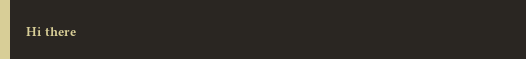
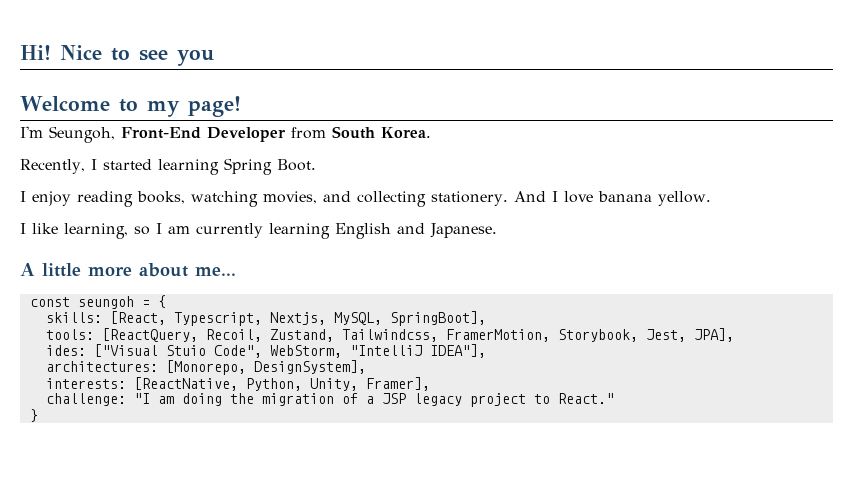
[26,27,76,36] Hi there -> [20,45,214,66] [20,96,241,117] [20,126,431,143] [20,158,316,175] [20,191,711,207] [20,223,497,239] [20,263,236,277] [29,295,166,309] [45,311,486,326] [45,328,734,342] [45,344,486,358] [45,360,366,375] [45,377,430,391] [45,393,614,407] [29,409,38,422] Hi! Nice to see you // Welcome to my page! // I'm Seungoh, Front-End Developer from South Korea. // Recently, I started learning Spring Boot. // I enjoy reading books, watching movies, and collecting stationery. And I love banana yellow. // I like learning, so I am currently learning English and Japanese. // A little more about me... // const seungoh = { // skills: [React, Typescript, Nextjs, MySQL, SpringBoot], // tools: [ReactQuery, Recoil, Zustand, Tailwindcss, FramerMotion, Storybook, Jest, JPA], // ides: ["Visual Stuio Code", WebStorm, "IntelliJ IDEA"], // architectures: [Monorepo, DesignSystem], // interests: [ReactNative, Python, Unity, Framer], // challenge: "I am doing the migration of a JSP legacy project to React." // }

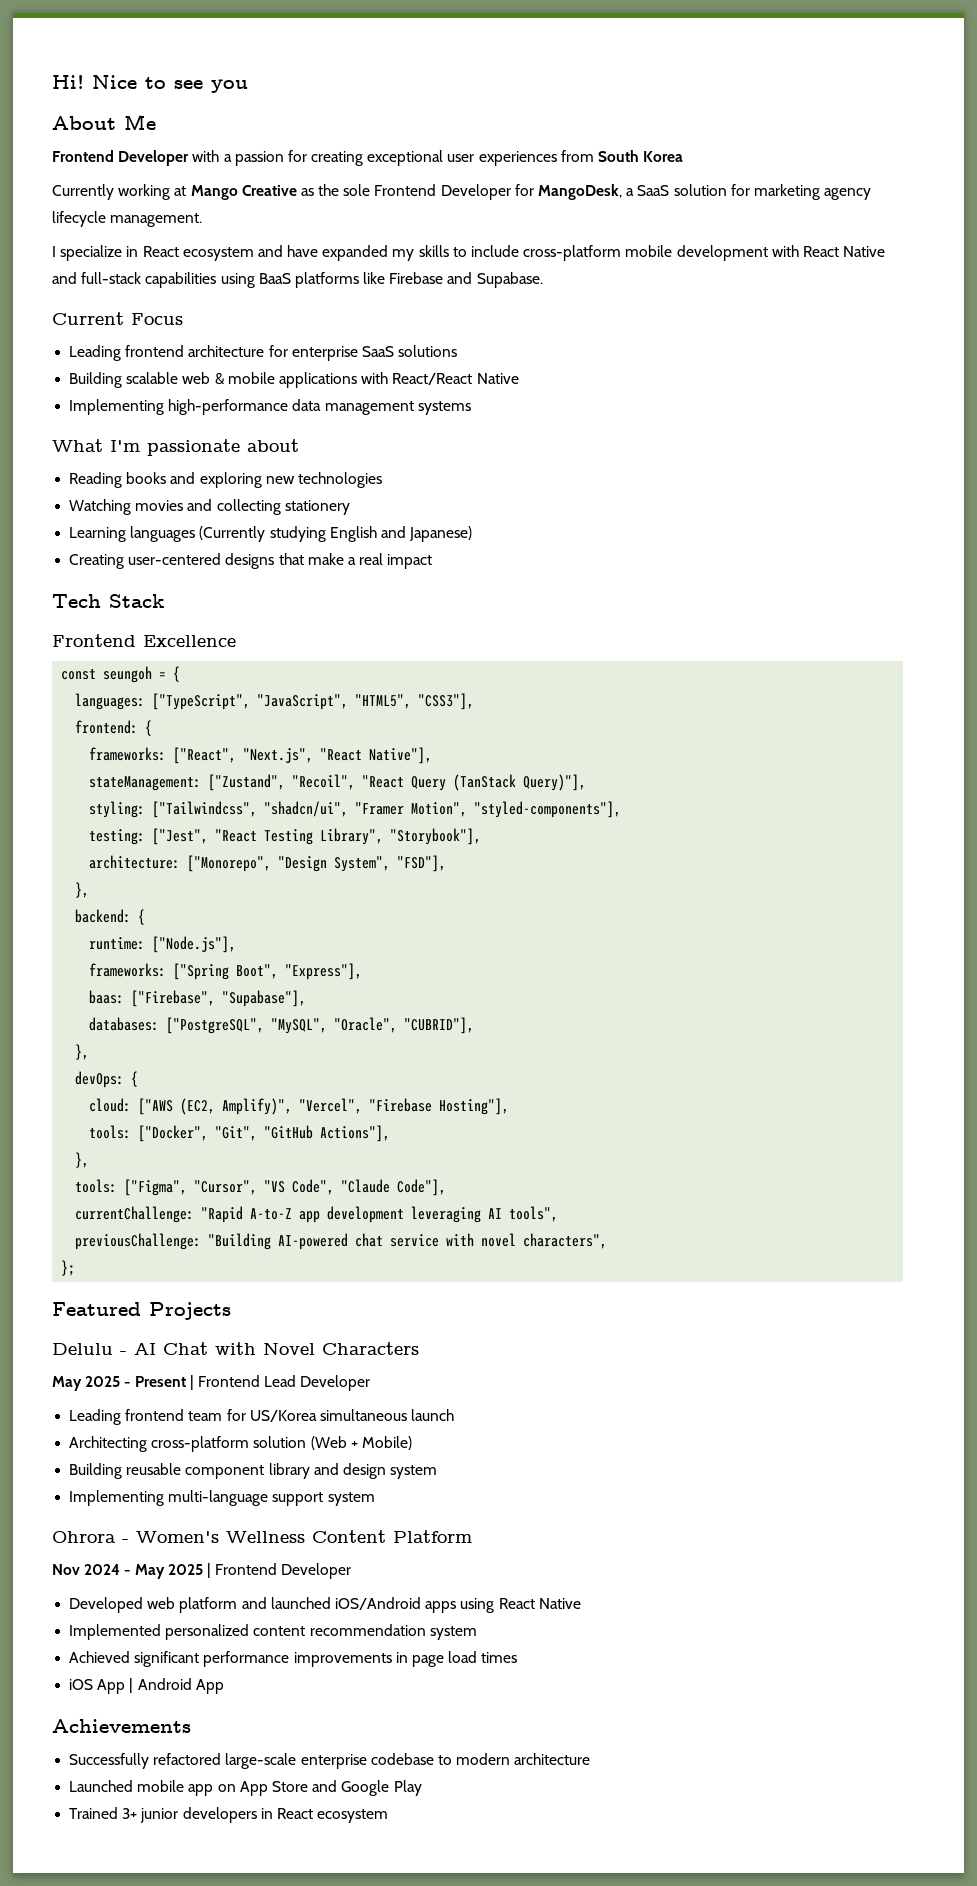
[20,96,241,117] [20,126,431,143] [20,158,316,175] [20,191,711,207] [20,223,497,239] [20,263,236,277] [29,295,166,309] [45,311,486,326] [45,328,734,342] [45,344,486,358] [45,360,366,375] [45,377,430,391] [45,393,614,407] [29,409,38,422] Welcome to my page! // I'm Seungoh, Front-End Developer from South Korea. // Recently, I started learning Spring Boot. // I enjoy reading books, watching movies, and collecting stationery. And I love banana yellow. // I like learning, so I am currently learning English and Japanese. // A little more about me... // const seungoh = { // skills: [React, Typescript, Nextjs, MySQL, SpringBoot], // tools: [ReactQuery, Recoil, Zustand, Tailwindcss, FramerMotion, Storybook, Jest, JPA], // ides: ["Visual Stuio Code", WebStorm, "IntelliJ IDEA"], // architectures: [Monorepo, DesignSystem], // interests: [ReactNative, Python, Unity, Framer], // challenge: "I am doing the migration of a JSP legacy project to React." // } -> [52,114,156,130] [52,150,684,166] [52,184,872,200] [52,211,203,227] [52,245,886,261] [52,272,543,288] [52,312,183,325] [69,345,458,361] [69,372,519,388] [69,399,471,415] [52,439,299,456] [69,472,382,488] [69,499,350,515] [69,526,473,542] [69,553,433,569] [52,594,164,608] [52,634,236,647] [61,666,181,683] [75,693,475,710] [75,720,153,736] [89,747,433,764] [89,774,587,791] [89,801,622,818] [89,828,482,845] [89,855,447,872] [75,882,90,898] [75,909,146,925] [89,936,237,953] [89,963,363,980] [89,990,307,1007] [89,1017,475,1034] [75,1044,90,1060] [75,1071,139,1088] [89,1098,510,1115] [89,1125,391,1142] [75,1152,90,1168] [75,1179,447,1196] [75,1206,559,1223] [75,1233,608,1250] [61,1260,76,1276] [52,1302,231,1320] [52,1342,419,1355] [52,1375,371,1391] [69,1409,455,1425] [69,1436,412,1452] [69,1463,438,1479] [69,1490,375,1506] [52,1530,472,1543] [52,1563,352,1579] [69,1597,581,1613] [69,1624,477,1640] [69,1651,518,1667] [69,1678,224,1694] [52,1719,191,1733] [69,1753,591,1769] [69,1780,422,1796] [69,1807,389,1823] About Me // Frontend Developer with a passion for creating exceptional user experiences from South Korea // Currently working at Mango Creative as the sole Frontend Developer for MangoDesk, a SaaS solution for marketing agency lifecycle management. // I specialize in React ecosystem and have expanded my skills to include cross-platform mobile development with React Native and full-stack capabilities using BaaS platforms like Firebase and Supabase. // Current Focus // Leading frontend architecture for enterprise SaaS solutions // Building scalable web & mobile applications with React/React Native // Implementing high-performance data management systems // What I'm passionate about // Reading books and exploring new technologies // Watching movies and collecting stationery // Learning languages (Currently studying English and Japanese) // Creating user-centered designs that make a real impact // Tech Stack // Frontend Excellence // const seungoh = { // languages: ["TypeScript", "JavaScript", "HTML5", "CSS3"], // frontend: { // frameworks: ["React", "Next.js", "React Native"], // stateManagement: ["Zustand", "Recoil", "React Query (TanStack Query)"], // styling: ["Tailwindcss", "shadcn/ui", "Framer Motion", "styled-components"], // testing: ["Jest", "React Testing Library", "Storybook"], // architecture: ["Monorepo", "Design System", "FSD"], // }, // backend: { // runtime: ["Node.js"], // frameworks: ["Spring Boot", "Express"], // baas: ["Firebase", "Supabase"], // databases: ["PostgreSQL", "MySQL", "Oracle", "CUBRID"], // }, // devOps: { // cloud: ["AWS (EC2, Amplify)", "Vercel", "Firebase Hosting"], // tools: ["Docker", "Git", "GitHub Actions"], // }, // tools: ["Figma", "Cursor", "VS Code", "Claude Code"], // currentChallenge: "Rapid A-to-Z app development leveraging AI tools", // previousChallenge: "Building AI-powered chat service with novel characters", // }; // Featured Projects // Delulu - AI Chat with Novel Characters // May 2025 - Present | Frontend Lead Developer // Leading frontend team for US/Korea simultaneous launch // Architecting cross-platform solution (Web + Mobile) // Building reusable component library and design system // Implementing multi-language support system // Ohrora - Women's Wellness Content Platform // Nov 2024 - May 2025 | Frontend Developer // Developed web platform and launched iOS/Android apps using React Native // Implemented personalized content recommendation system // Achieved significant performance improvements in page load times // iOS App | Android App // Achievements // Successfully refactored large-scale enterprise codebase to modern architecture // Launched mobile app on App Store and Google Play // Trained 3+ junior developers in React ecosystem

